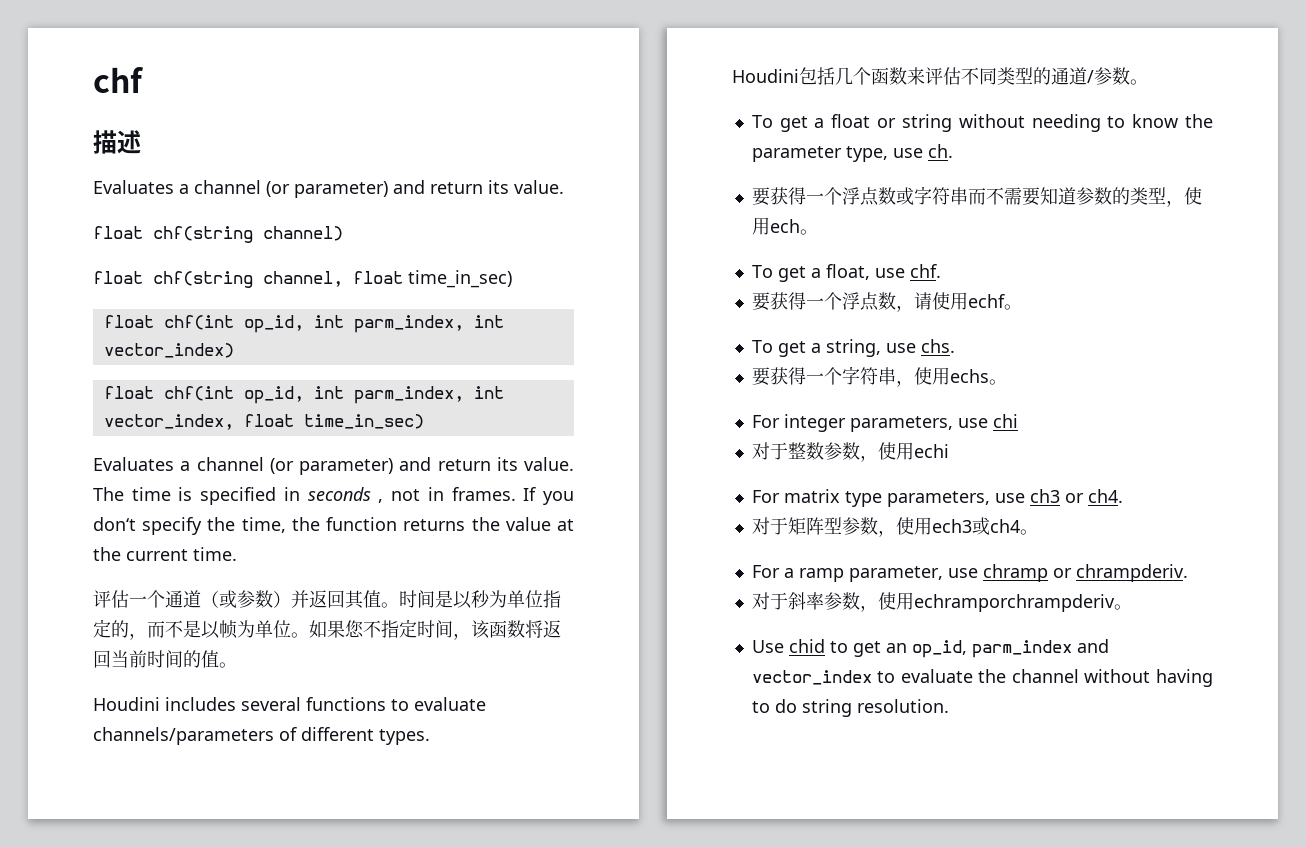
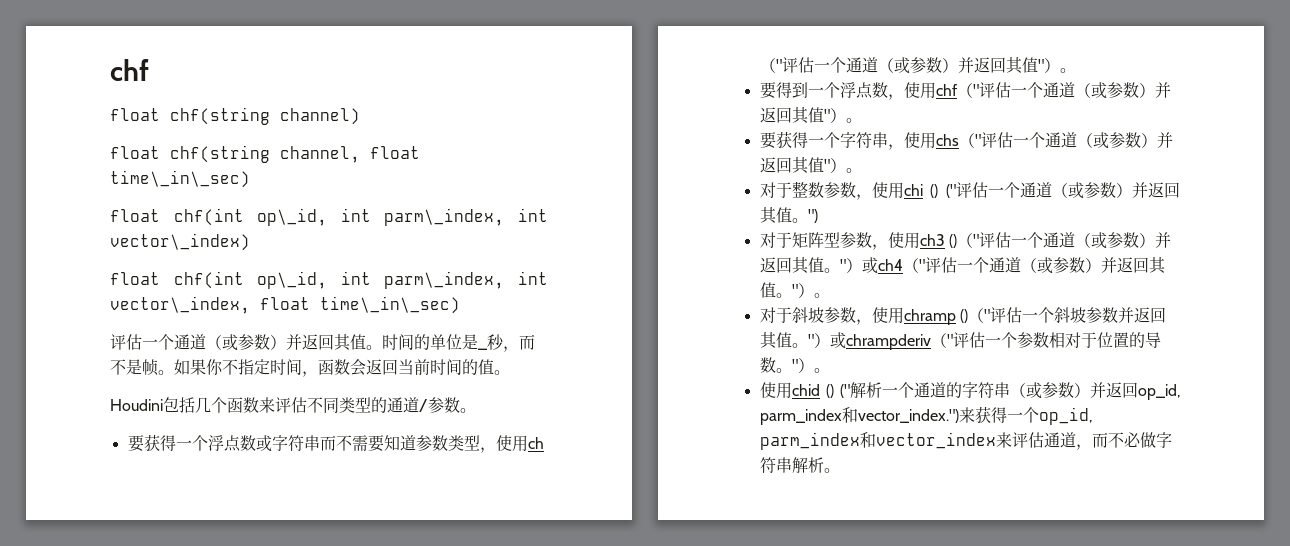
[93,67,143,93] [93,130,141,154] [93,180,564,198] chf // 描述 // Evaluates a channel (or parameter) and return its value. -> [110,59,149,81] chf
[408,270,512,288] [103,315,504,333] [103,343,234,358] [103,386,504,404] [103,414,424,430] [93,457,574,475] [93,487,575,505] [93,517,574,535] [93,547,237,561] time_in_sec) // float chf(int op_id, int parm_index, int vector_index) // float chf(int op_id, int parm_index, int vector_index, float time_in_sec) // Evaluates a channel (or parameter) and return its value. The time is specified in seconds , not in frames. If you don‘t specify the time, the function returns the value at the current time. -> [110,170,250,188] [110,208,548,226] [110,233,250,251] [110,271,548,289] [110,296,460,314] time\_in\_sec) // float chf(int op\_id, int parm\_index, int vector\_index) // float chf(int op\_id, int parm\_index, int vector\_index, float time\_in\_sec)
[435,590,561,609] [93,619,364,640] 是以秒为单位指定的，而不是以帧为单位。如果您 -> [414,334,535,352] [110,359,223,376] 的单位是_秒，而不是帧。如果你
[471,620,543,639] 该函数将 -> [318,359,366,376] 函数会
[93,697,486,711] [93,727,430,745] // Houdini includes several functions to evaluate channels/parameters of different types. -> (510, 372) none
[751,114,1213,132] [751,144,953,162] // To get a float or string without needing to know the parameter type, use ch. -> (476, 410) none
[1111,187,1130,205] 的 -> (448, 443) none
[769,219,818,235] [751,264,941,282] [751,292,806,311] ech。 // To get a float, use chf. // 要获得 -> [527,437,544,449] [759,57,1076,74] [759,82,808,99] ch（"评估一个通道（或参数）并返回其值"）。 // 要得到
[913,292,1022,310] [751,339,955,357] 请使用echf。 // To get a string, use chs. -> [903,82,1171,99] [759,107,862,124] 使用chf（"评估一个通道（或参数）并返回其值"）。
[949,369,1007,385] [751,414,1018,432] echs。 // For integer parameters, use chi -> [935,132,1173,149] [759,157,862,174] chs（"评估一个通道（或参数）并返回其值"）。
[913,444,949,458] [751,489,1123,507] echi // For matrix type parameters, use ch3 or ch4. -> [903,182,1180,199] [759,207,818,224] chi () ("评估一个通道（或参数）并返回其值。")
[931,517,1038,535] [751,564,1188,582] ech3或ch4。 // For a ramp parameter, use chramp or chrampderiv. -> [919,232,1171,249] [759,257,1166,274] [759,282,830,298] ch3 ()（"评估一个通道（或参数）并返回其值。"）或ch4（"评估一个通道（或参数）并返回其值。"）。
[805,592,1132,612] [751,639,1109,658] [751,669,1213,687] [751,699,949,717] 率参数，使用echramporchrampderiv。 // Use chid to get an op_id, parm_index and vector_index to evaluate the channel without having to do string resolution. -> [807,307,1166,325] [759,332,1161,350] [759,357,830,373] [759,382,1180,400] [759,406,1092,425] [759,432,1172,450] [759,457,840,473] 坡参数，使用chramp ()（"评估一个斜坡参数并返回其值。"）或chrampderiv（"评估一个参数相对于位置的导数。"）。 // 使用chid () ("解析一个通道的字符串（或参数）并返回op_id, parm_index和vector_index.")来获得一个op_id, parm_index和vector_index来评估通道，而不必做字符串解析。

